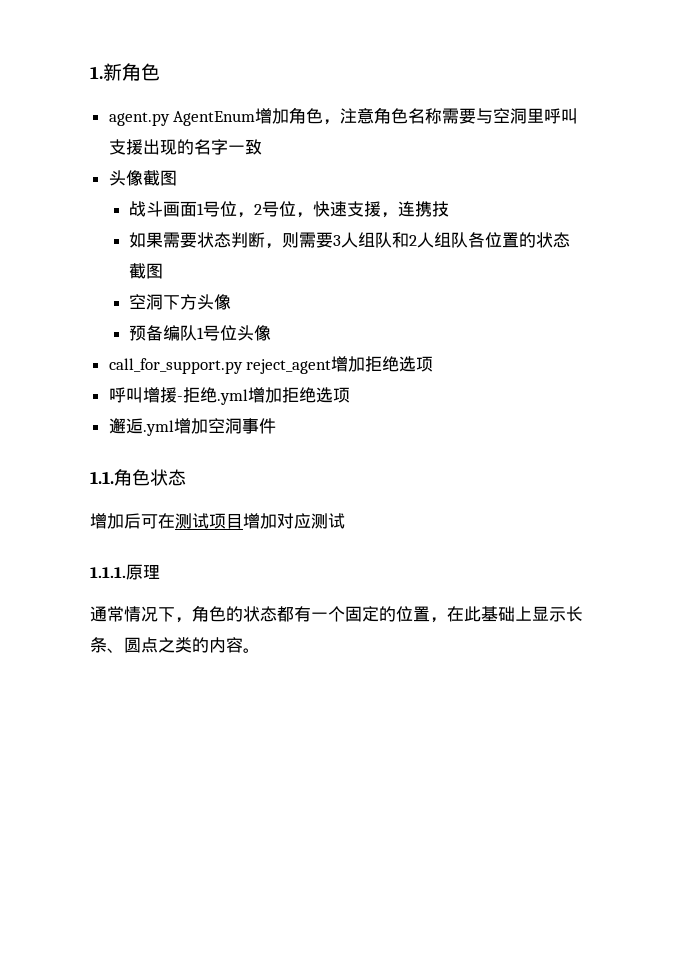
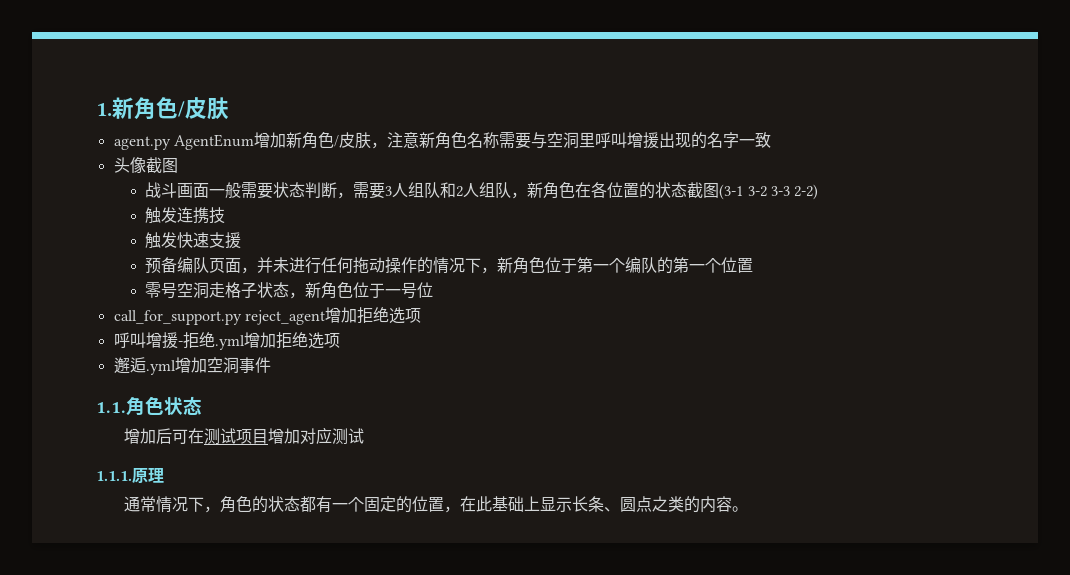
(160, 72) none -> [178,97,229,120] /皮肤
[289,107,375,125] 角色，注意 -> [285,132,435,149] 新角色/皮肤，注意新
[108,139,126,155] 支 -> [626,132,643,148] 增
[197,201,450,218] [129,232,164,248] 1号位，2号位，快速支援，连携技 // 如果 -> [209,182,242,198] 一般
[282,232,300,248] 则 -> (354, 195) none
(469, 240) none -> [511,182,592,199] ，新角色在
[129,294,232,310] [129,325,272,341] // 空洞下方头像 // 预备编队1号位头像 -> [719,184,819,200] [145,207,226,224] [145,232,242,249] [145,257,754,274] [145,282,434,299] (3-1 3-2 3-3 2-2) // 触发连携技 // 触发快速支援 // 预备编队页面，并未进行任何拖动操作的情况下，新角色位于第一个编队的第一个位置 // 零号空洞走格子状态，新角色位于一号位

